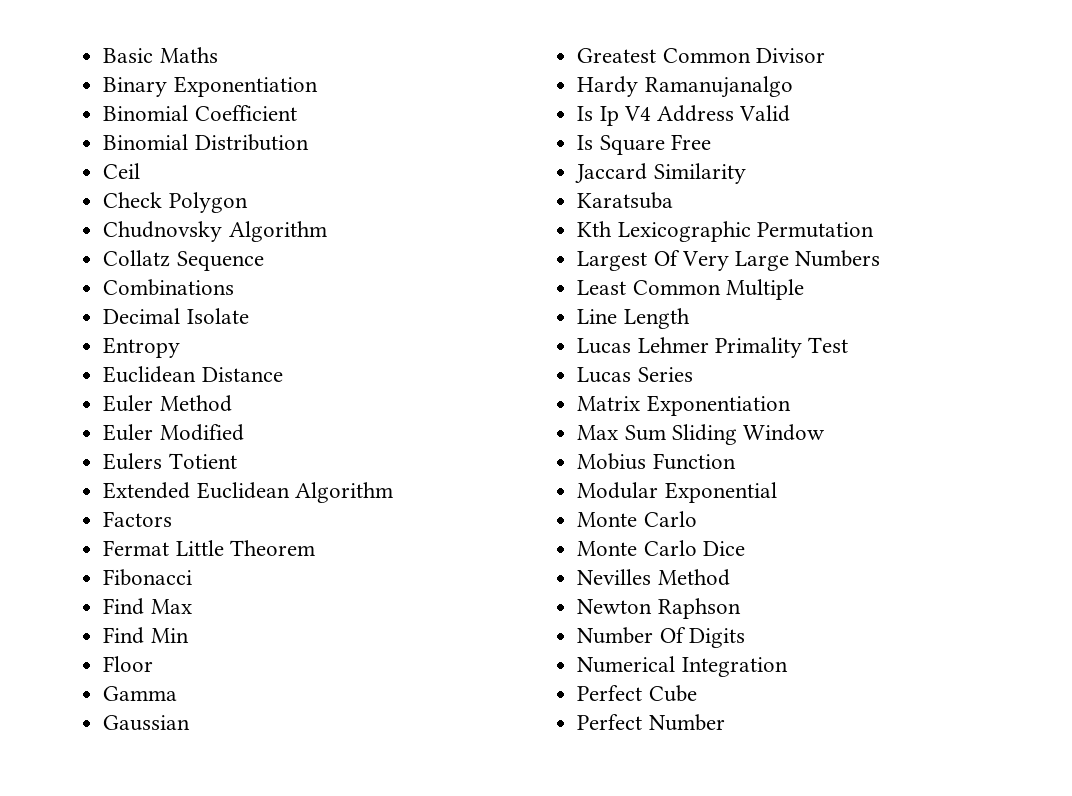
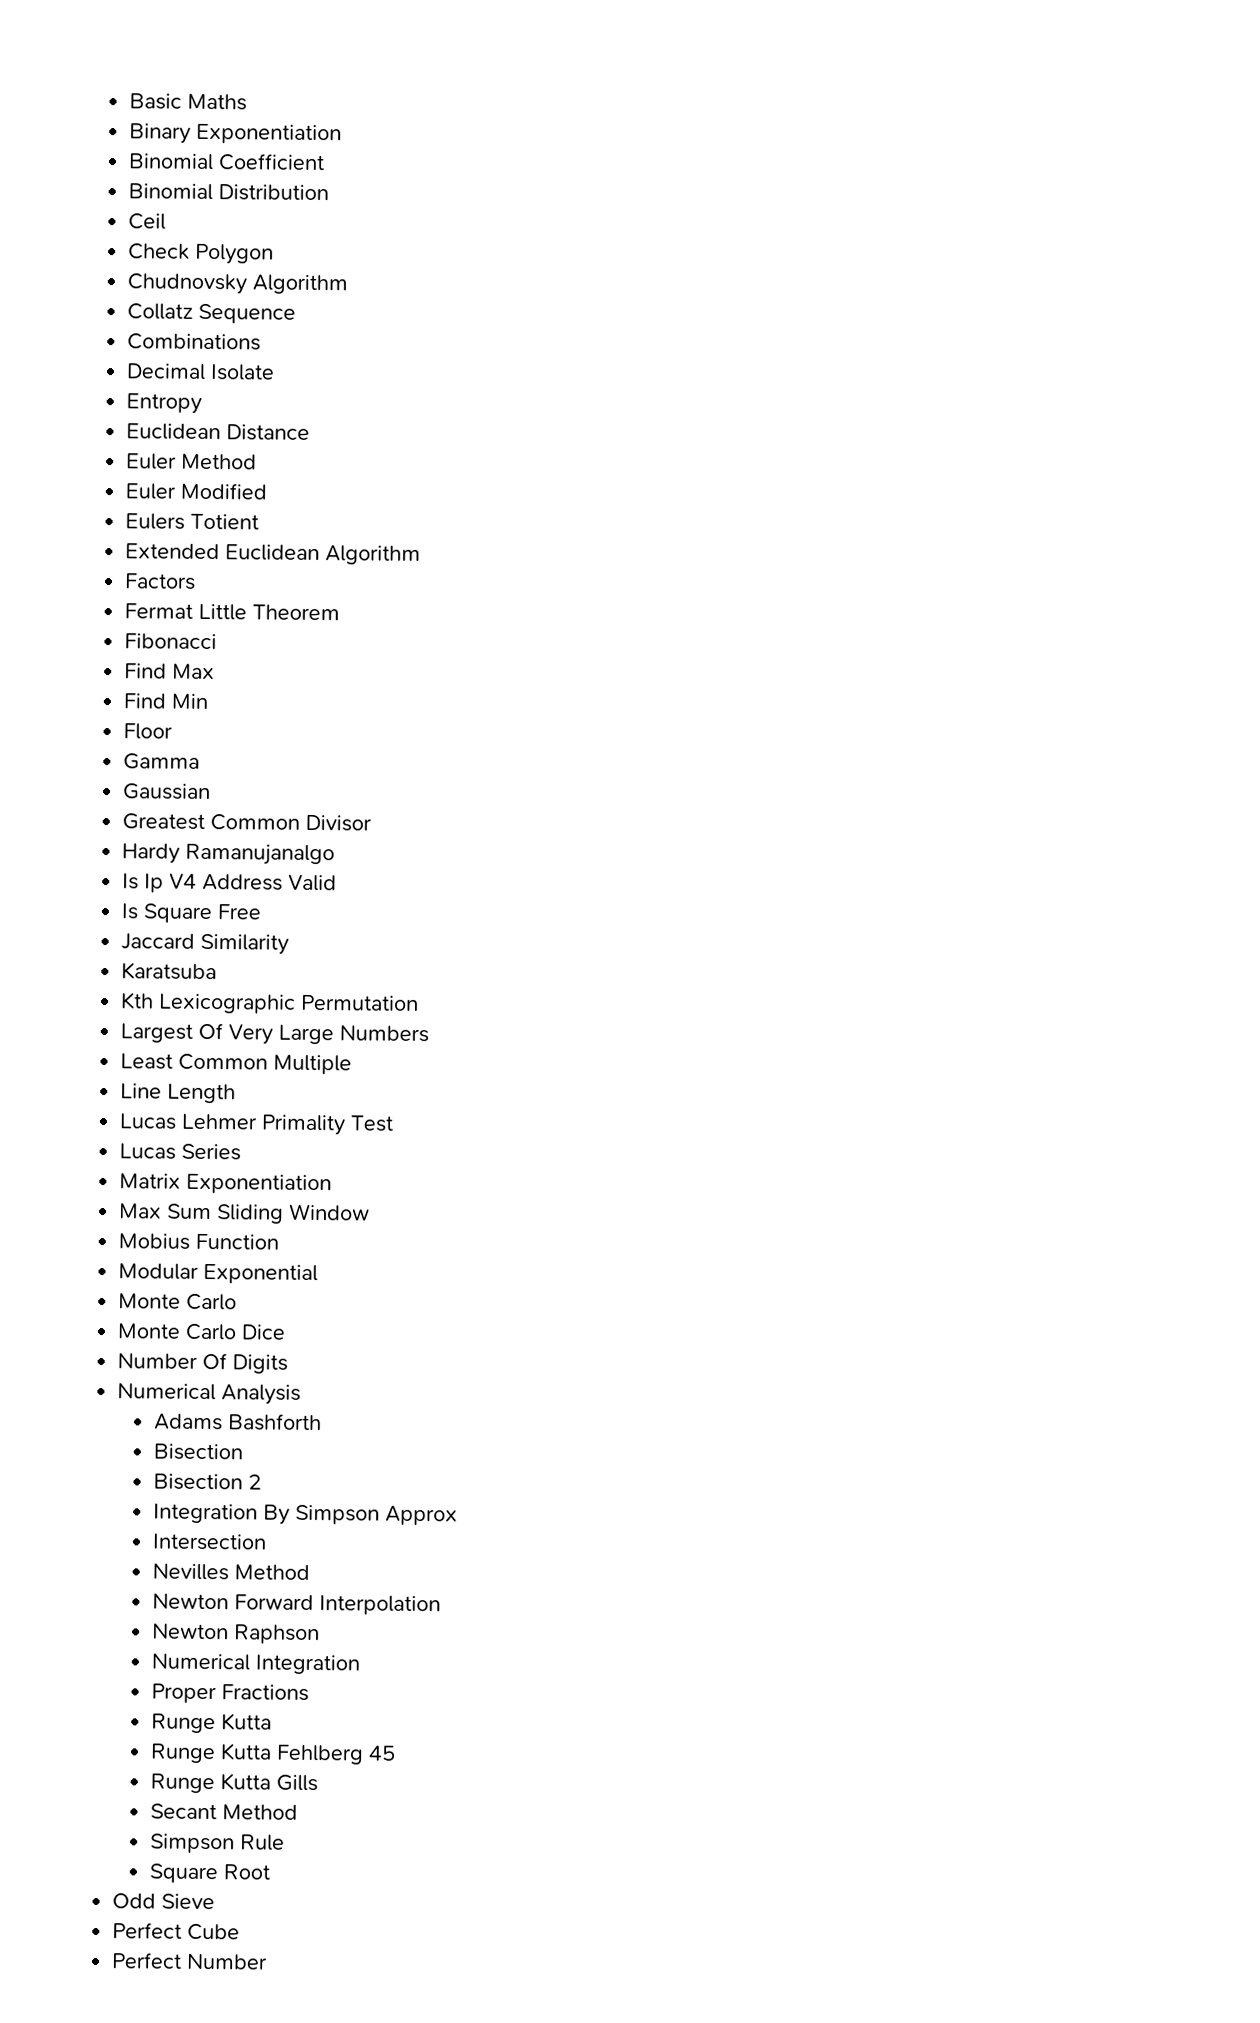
[577,569,730,586] [577,598,741,619] // Nevilles Method // Newton Raphson -> (287, 1332) none
[681,657,788,677] Integration -> [221,1384,302,1405] [153,1413,322,1432] [152,1443,243,1461] [152,1473,262,1491] [152,1503,458,1526] [151,1533,267,1551] [151,1563,310,1581] [151,1593,441,1616] [151,1623,320,1645] [150,1653,360,1675] [150,1683,309,1704] [150,1713,272,1734] [149,1743,396,1765] [149,1773,318,1794] [149,1803,298,1820] [149,1833,285,1854] [148,1863,270,1884] [112,1893,216,1910] Analysis // Adams Bashforth // Bisection // Bisection 2 // Integration By Simpson Approx // Intersection // Nevilles Method // Newton Forward Interpolation // Newton Raphson // Numerical Integration // Proper Fractions // Runge Kutta // Runge Kutta Fehlberg 45 // Runge Kutta Gills // Secant Method // Simpson Rule // Square Root // Odd Sieve

